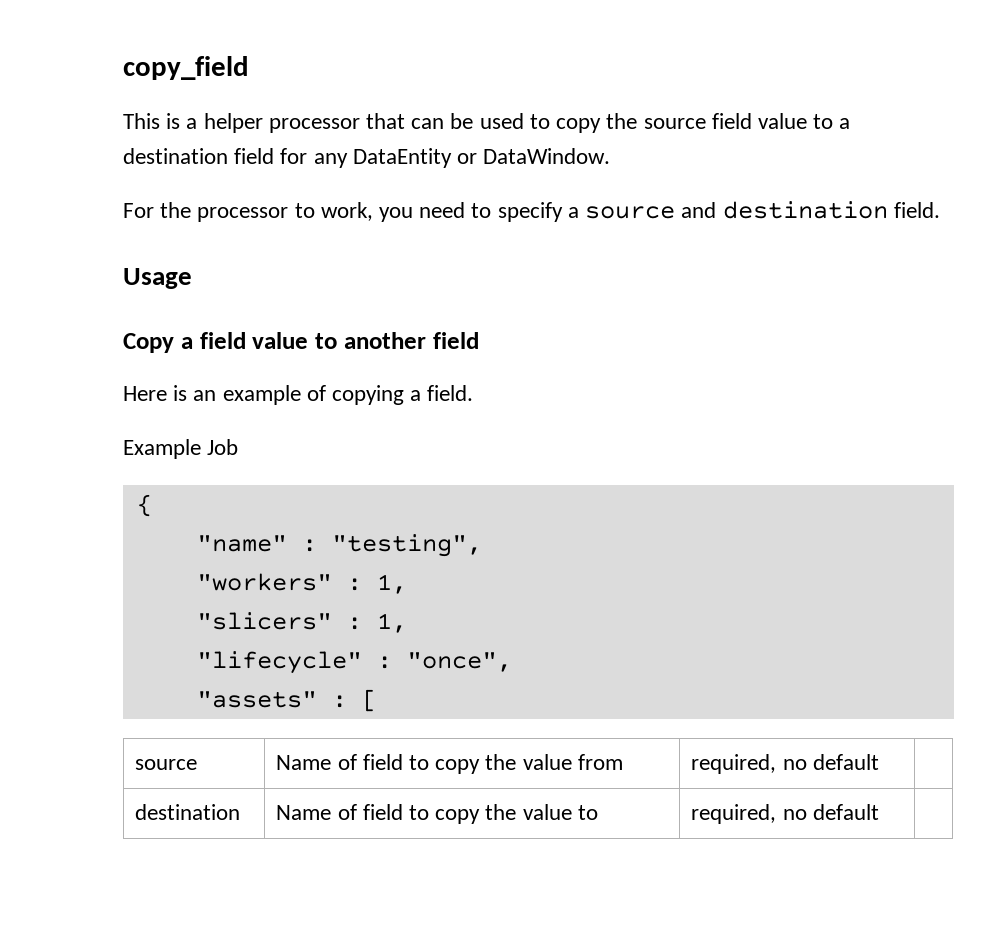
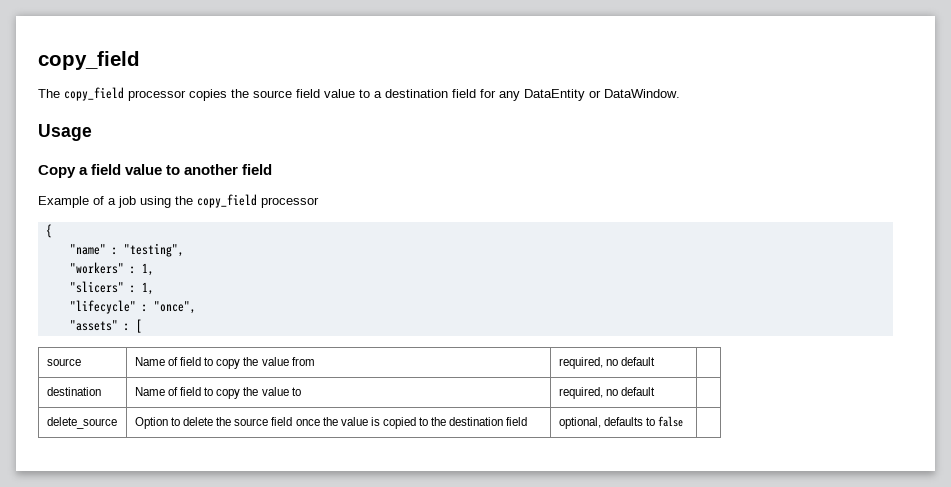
[123,113,602,133] This is a helper processor that can be used to copy -> [38,87,227,101] The copy_field processor copies
[123,201,940,222] // For the processor to work, you need to specify a source and destination field. -> (680, 93) none
[123,385,474,405] [123,439,239,459] Here is an example of copying a field. // Example Job -> [38,194,319,208] Example of a job using the copy_field processor
(879, 812) none -> [46,417,117,429] [134,417,528,429] [558,416,684,429] // delete_source | Option to delete the source field once the value is copied to the destination field | optional, defaults to false |

